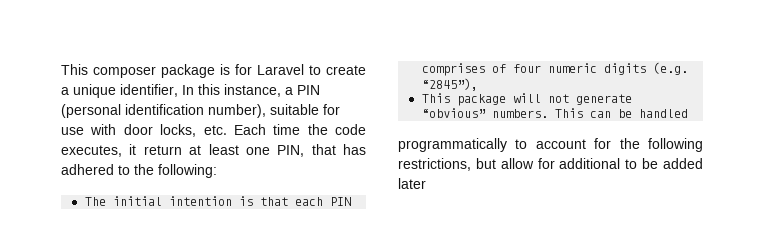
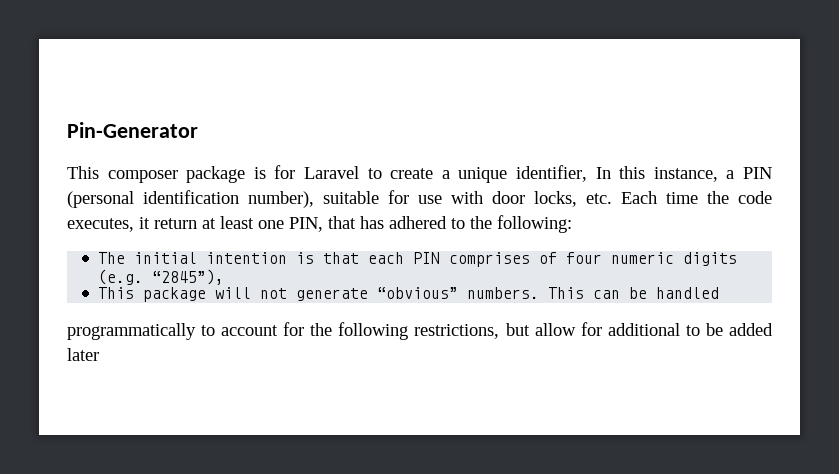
(61, 69) none -> [67,122,198,138] Pin-Generator //

